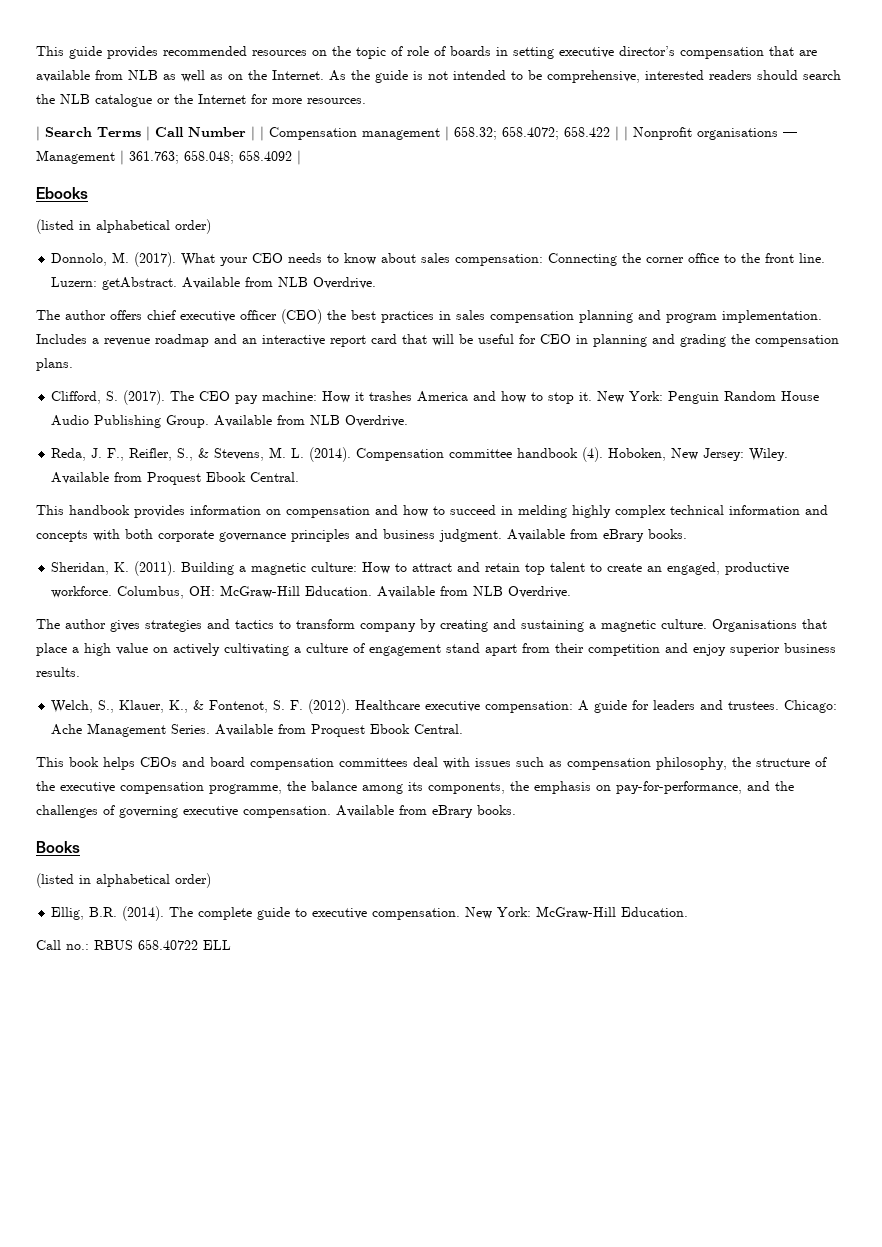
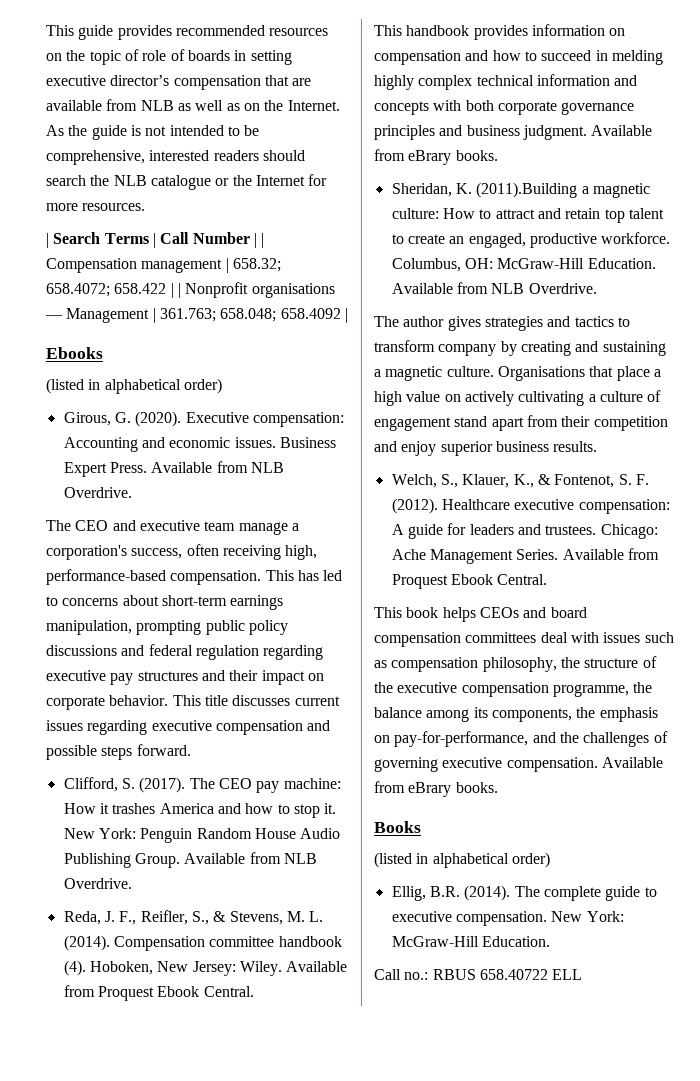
[51,252,826,267] [51,277,377,290] [36,309,822,324] [36,334,839,347] [36,358,73,371] Donnolo, M. (2017). What your CEO needs to know about sales compensation: Connecting the corner office to the front line. Luzern: getAbstract. Available from NLB Overdrive. // The author offers chief executive officer (CEO) the best practices in sales compensation planning and program implementation. Includes a revenue roadmap and an interactive report card that will be useful for CEO in planning and grading the compensation plans. -> [63,411,344,427] [63,437,336,452] [63,461,284,477] [63,487,132,498] [46,520,299,535] [46,544,318,560] [46,569,343,585] [46,595,284,610] [46,620,288,635] [46,644,324,660] [46,670,324,685] [46,695,340,710] [46,720,331,735] [46,744,191,760] Girous, G. (2020). Executive compensation: Accounting and economic issues. Business Expert Press. Available from NLB Overdrive. // The CEO and executive team manage a corporation's success, often receiving high, performance-based compensation. This has led to concerns about short-term earnings manipulation, prompting public policy discussions and federal regulation regarding executive pay structures and their impact on corporate behavior. This title discusses current issues regarding executive compensation and possible steps forward.
[134,561,235,576] (2011). Building -> [476,182,578,198] (2011).Building

